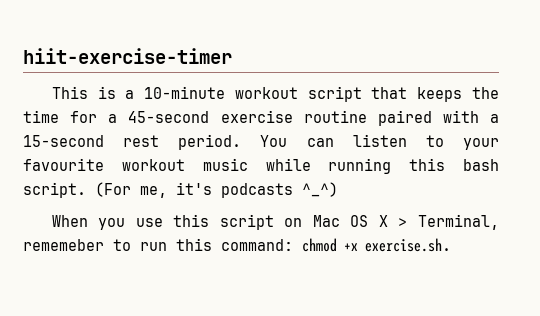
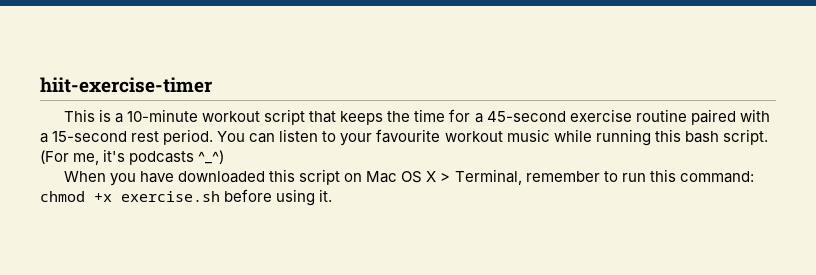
[135,218,163,227] use -> [140,171,266,183] have downloaded
[23,239,104,251] rememeber -> [525,171,600,182] remember
[365,238,451,252] exercise.sh. -> [121,189,333,206] exercise.sh before using it.

